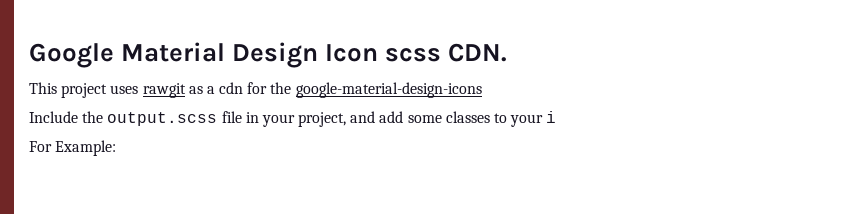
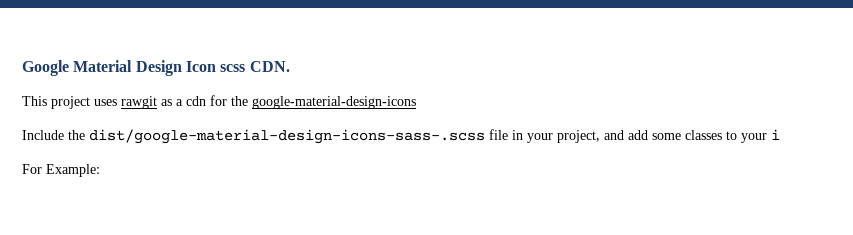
[107,112,218,126] output.scss -> [89,129,485,144] dist/google-material-design-icons-sass-.scss

